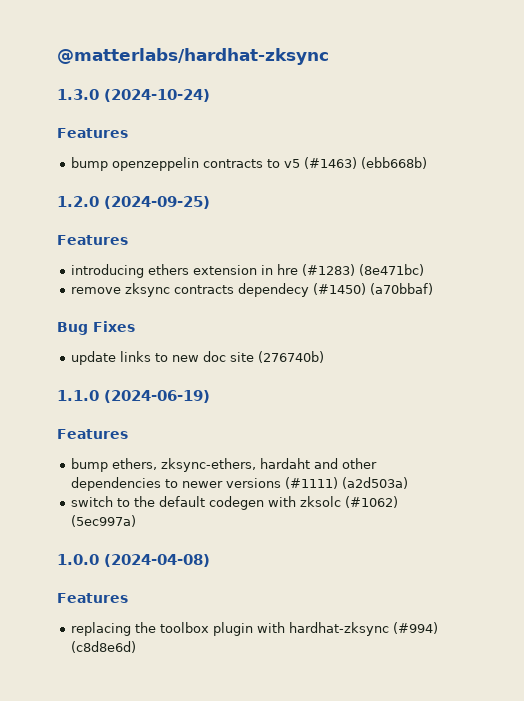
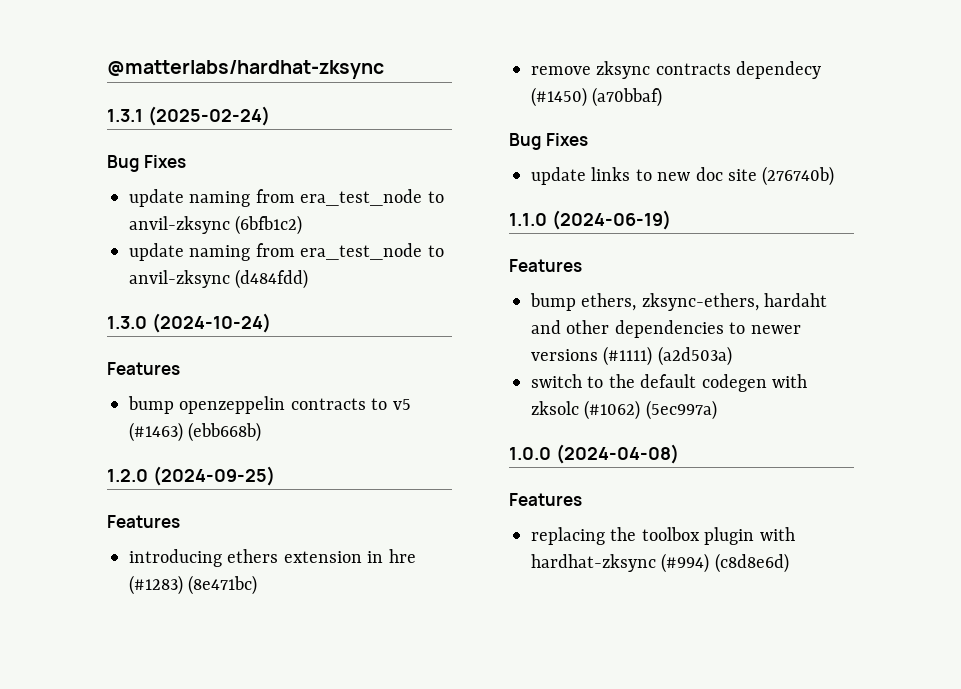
(329, 56) none -> [107,106,270,126] [107,155,186,172] [129,189,444,207] [129,215,303,235] [129,243,444,261] [129,269,309,289] // 1.3.1 (2025-02-24) // Bug Fixes // update naming from era_test_node to anvil-zksync (6bfb1c2) // update naming from era_test_node to anvil-zksync (d484fdd)

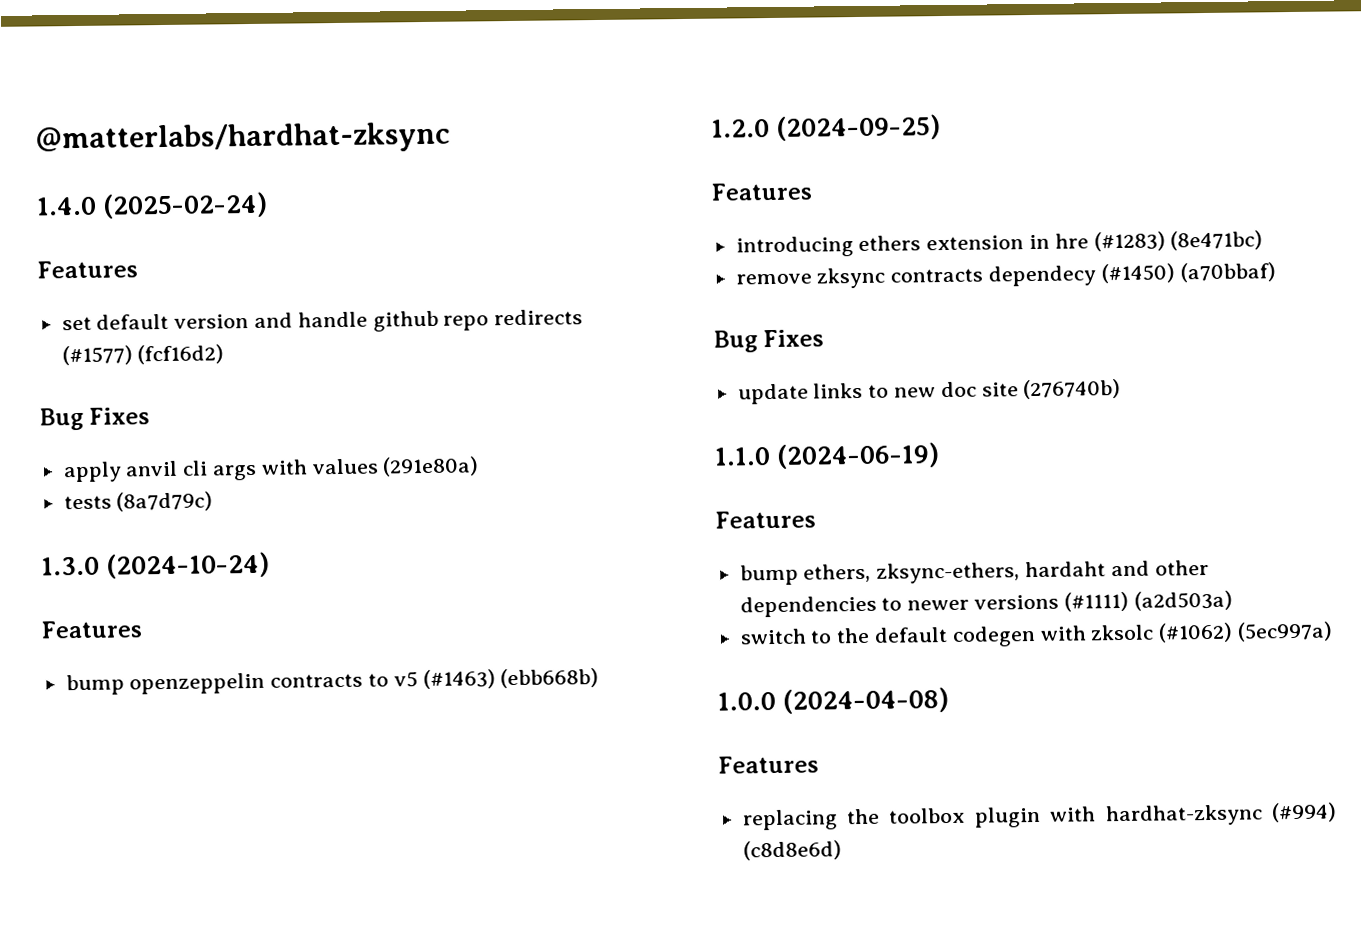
[107,109,143,122] 1.3.1 -> [36,196,97,216] 1.4.0
[107,155,186,172] [129,189,444,207] [129,215,303,235] [129,243,444,261] [129,269,309,289] Bug Fixes // update naming from era_test_node to anvil-zksync (6bfb1c2) // update naming from era_test_node to anvil-zksync (d484fdd) -> [37,260,138,279] [61,309,584,332] [61,344,225,366] [39,407,151,431] [62,456,480,483] [63,491,214,512] Features // set default version and handle github repo redirects (#1577) (fcf16d2) // Bug Fixes // apply anvil cli args with values (291e80a) // tests (8a7d79c)

